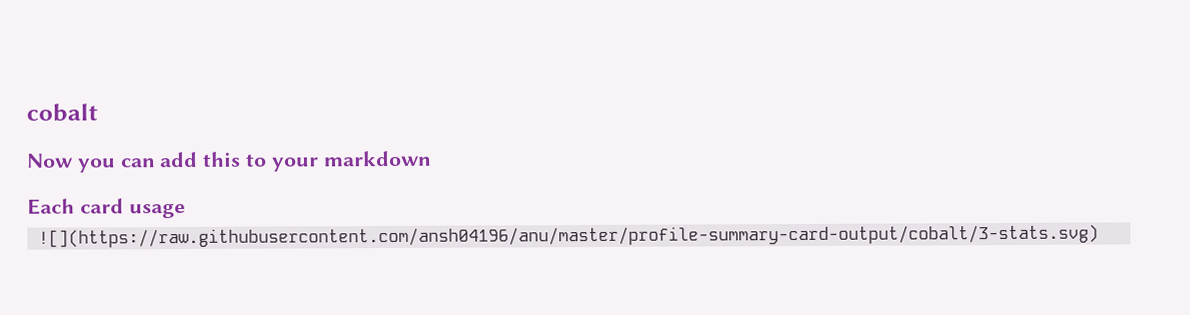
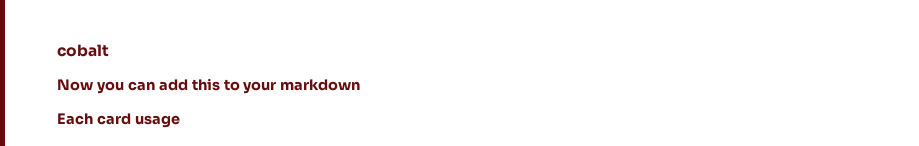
[38,224,1100,248] // ![](https://raw.githubusercontent.com/ansh04196/anu/master/profile-summary-card-output/cobalt/3-stats.svg) -> (180, 121) none

